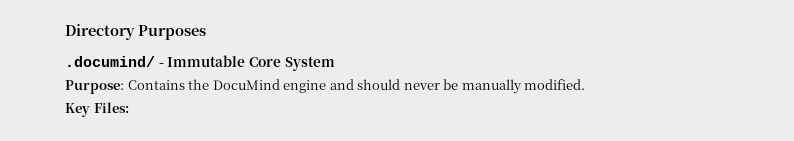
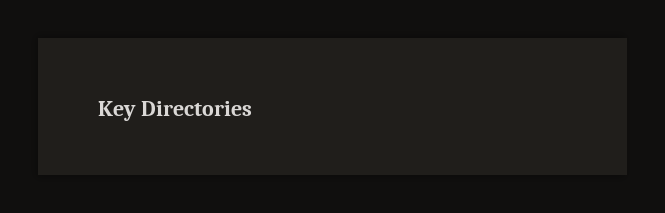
[65,24,206,40] [65,55,335,71] [65,79,586,94] [65,102,129,117] Directory Purposes // .documind/ - Immutable Core System // Purpose: Contains the DocuMind engine and should never be manually modified. // Key Files: -> [98,101,252,121] Key Directories

